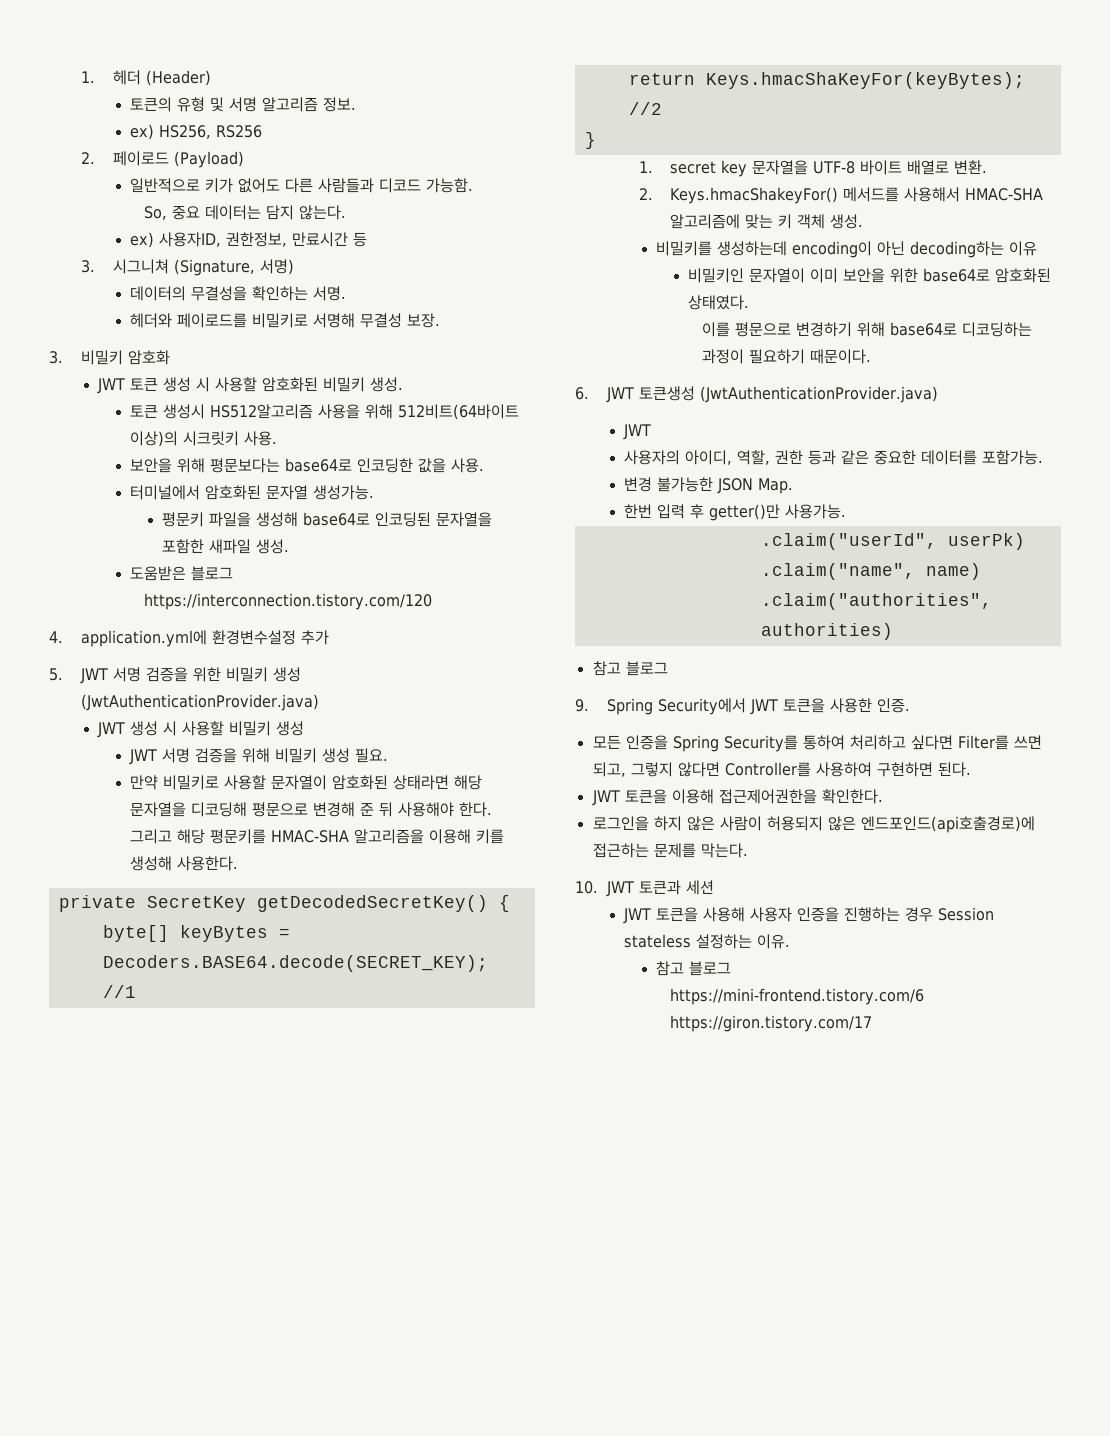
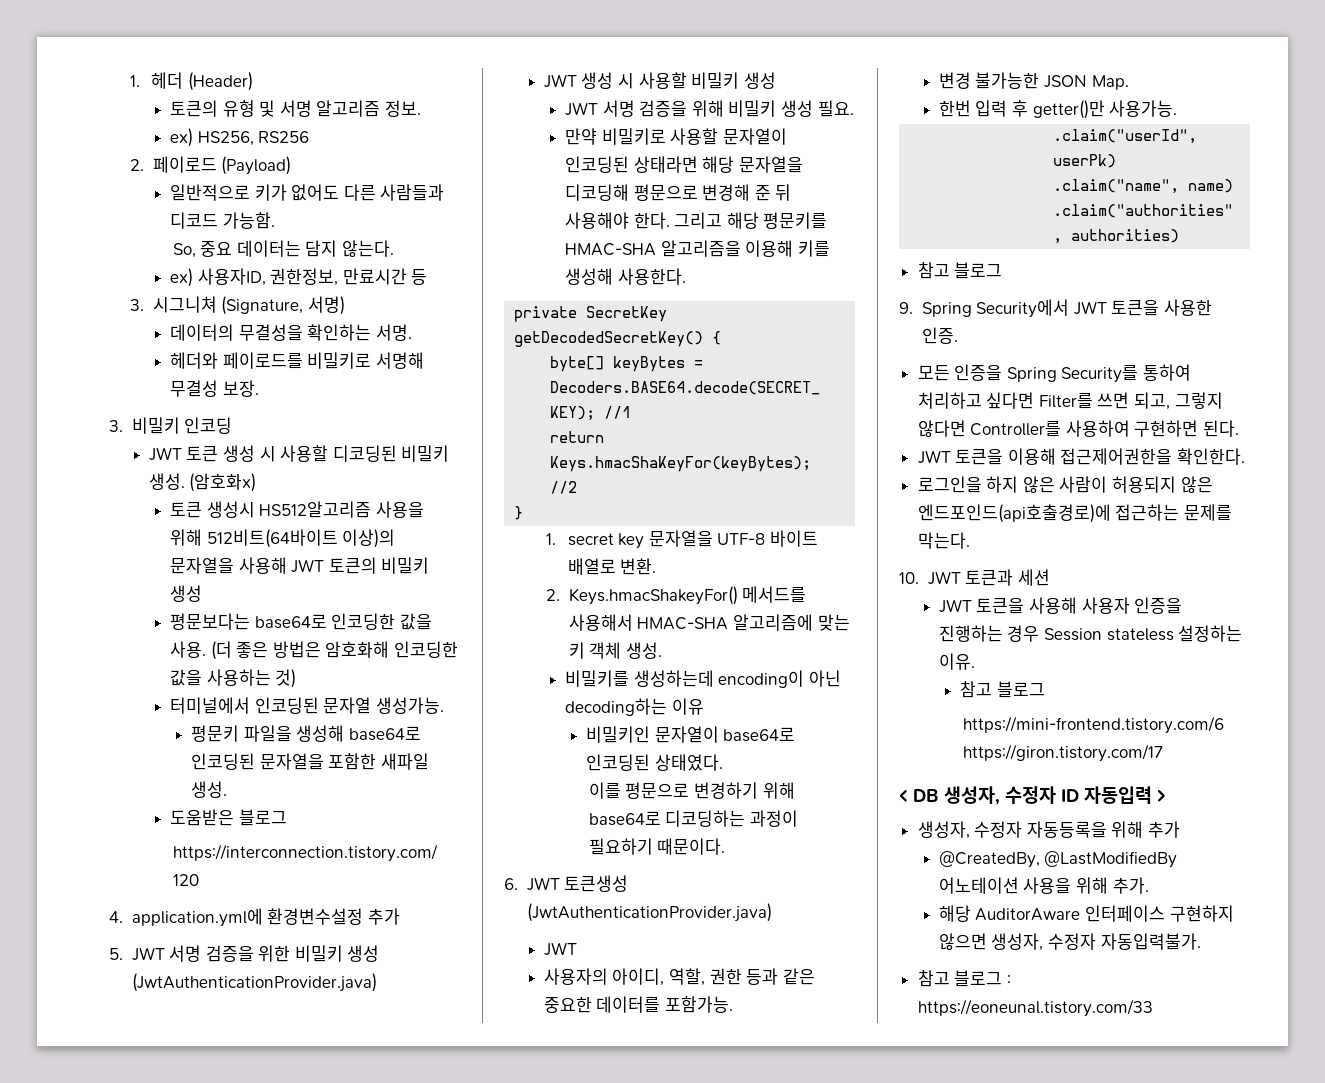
[127,350,170,365] 암호화 -> [184,417,233,434] 인코딩
[262,377,319,392] 암호화된 -> [332,445,397,462] 디코딩된
(404, 384) none -> [189,473,257,492] (암호화x)
[183,431,278,446] [130,458,206,473] 시크릿키 사용. // 보안을 위해 -> [170,557,430,574] [170,585,203,602] 문자열을 사용해 JWT 토큰의 비밀키 생성 //
(485, 465) none -> [210,641,459,660] [170,669,297,688] (더 좋은 방법은 암호화해 인코딩한 값을 사용하는 것)
[205,485,262,500] 암호화된 -> [254,697,319,714] 인코딩된
[332,775,389,790] 암호화된 -> [565,156,630,173] 인코딩된
[809,268,1051,283] 이미 보안을 위한 base64로 암호화된 -> [723,727,796,742] [586,754,651,771] base64로 인코딩된
(873, 1023) none -> [899,786,1166,805] [917,821,1181,839] [938,851,1178,868] [938,877,1149,894] [938,905,1234,922] [938,933,1201,951] [917,970,1011,987] [917,999,1153,1017] // < DB 생성자, 수정자 ID 자동입력 > // 생성자, 수정자 자동등록을 위해 추가 // @CreatedBy, @LastModifiedBy 어노테이션 사용을 위해 추가. // 해당 AuditorAware 인터페이스 구현하지 않으면 생성자, 수정자 자동입력불가. // 참고 블로그 : https://eoneunal.tistory.com/33

